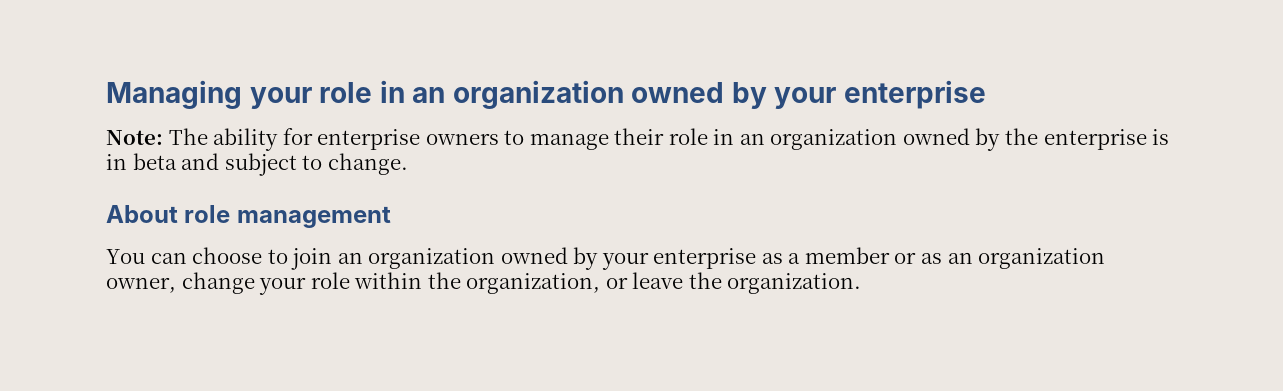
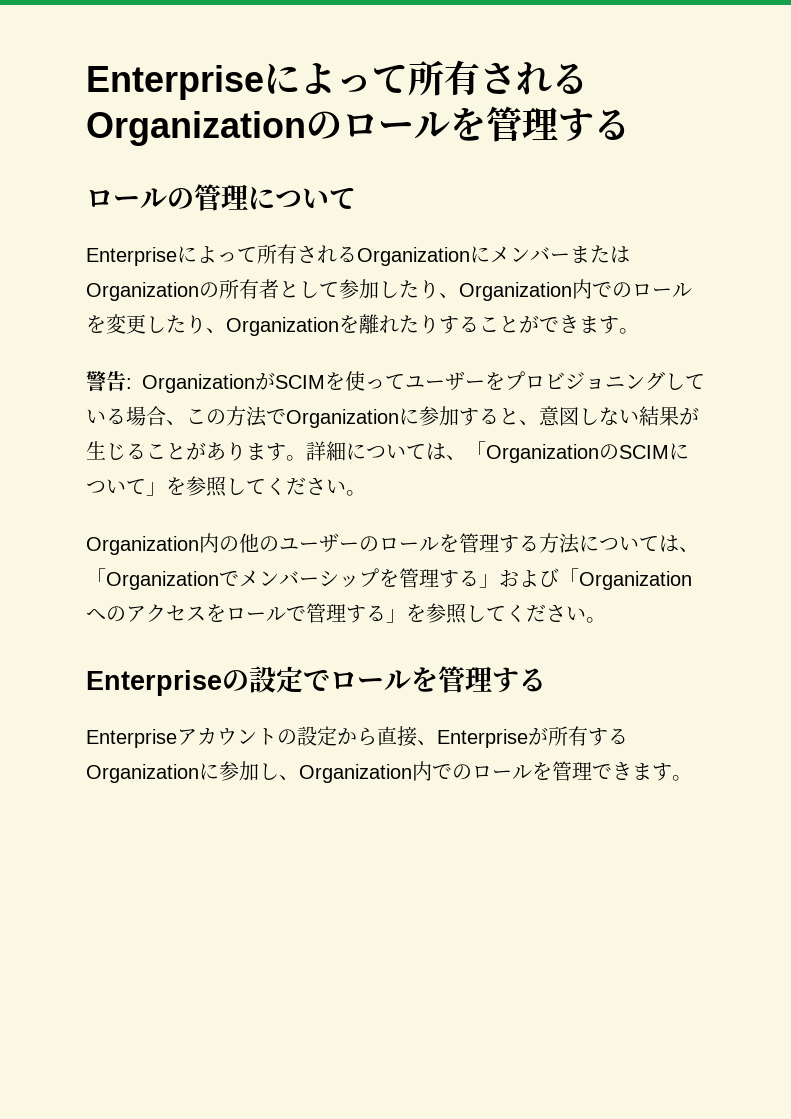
[106,80,987,109] [106,128,1170,151] [106,153,408,176] [106,205,391,228] [106,247,1106,270] [106,272,862,295] Managing your role in an organization owned by your enterprise // Note: The ability for enterprise owners to manage their role in an organization owned by the enterprise is in beta and subject to change. // About role management // You can choose to join an organization owned by your enterprise as a member or as an organization owner, change your role within the organization, or leave the organization. -> [86,60,588,100] [86,106,630,146] [86,184,356,211] [86,244,630,266] [86,279,692,301] [86,314,639,336] [86,371,705,393] [86,406,699,428] [86,441,689,463] [86,476,366,497] [86,533,699,555] [86,568,692,590] [86,603,606,624] [86,666,546,696] [86,726,628,748] [86,761,692,783] Enterpriseによって所有されるOrganizationのロールを管理する // ロールの管理について // Enterpriseによって所有されるOrganizationにメンバーまたはOrganizationの所有者として参加したり、Organization内でのロールを変更したり、Organizationを離れたりすることができます。 // 警告: OrganizationがSCIMを使ってユーザーをプロビジョニングしている場合、この方法でOrganizationに参加すると、意図しない結果が生じることがあります。詳細については、「OrganizationのSCIMについて」を参照してください。 // Organization内の他のユーザーのロールを管理する方法については、「Organizationでメンバーシップを管理する」および「Organizationへのアクセスをロールで管理する」を参照してください。 // Enterpriseの設定でロールを管理する // Enterpriseアカウントの設定から直接、Enterpriseが所有するOrganizationに参加し、Organization内でのロールを管理できます。

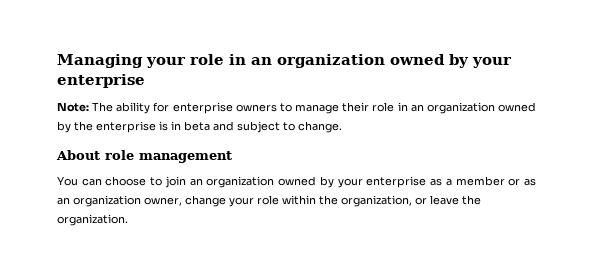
[86,60,588,100] [86,106,630,146] [86,184,356,211] [86,244,630,266] [86,279,692,301] [86,314,639,336] [86,371,705,393] [86,406,699,428] [86,441,689,463] [86,476,366,497] [86,533,699,555] [86,568,692,590] [86,603,606,624] [86,666,546,696] [86,726,628,748] [86,761,692,783] Enterpriseによって所有されるOrganizationのロールを管理する // ロールの管理について // Enterpriseによって所有されるOrganizationにメンバーまたはOrganizationの所有者として参加したり、Organization内でのロールを変更したり、Organizationを離れたりすることができます。 // 警告: OrganizationがSCIMを使ってユーザーをプロビジョニングしている場合、この方法でOrganizationに参加すると、意図しない結果が生じることがあります。詳細については、「OrganizationのSCIMについて」を参照してください。 // Organization内の他のユーザーのロールを管理する方法については、「Organizationでメンバーシップを管理する」および「Organizationへのアクセスをロールで管理する」を参照してください。 // Enterpriseの設定でロールを管理する // Enterpriseアカウントの設定から直接、Enterpriseが所有するOrganizationに参加し、Organization内でのロールを管理できます。 -> [57,54,512,68] [57,74,145,88] [57,102,536,114] [57,121,342,133] [56,150,232,163] [57,176,537,188] [57,195,481,207] [57,214,128,226] Managing your role in an organization owned by your enterprise // Note: The ability for enterprise owners to manage their role in an organization owned by the enterprise is in beta and subject to change. // About role management // You can choose to join an organization owned by your enterprise as a member or as an organization owner, change your role within the organization, or leave the organization.

